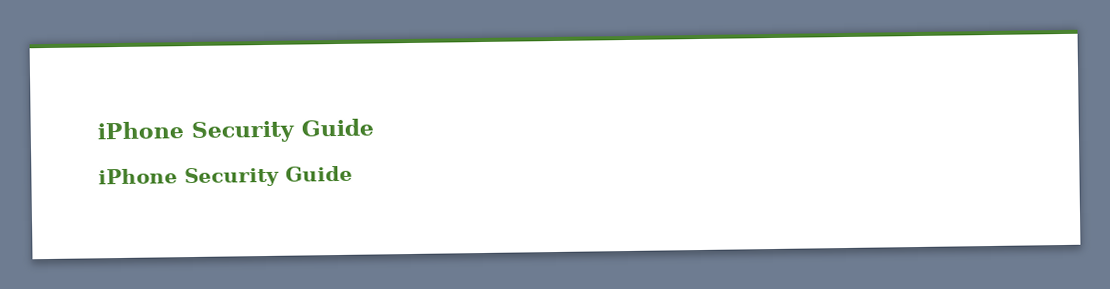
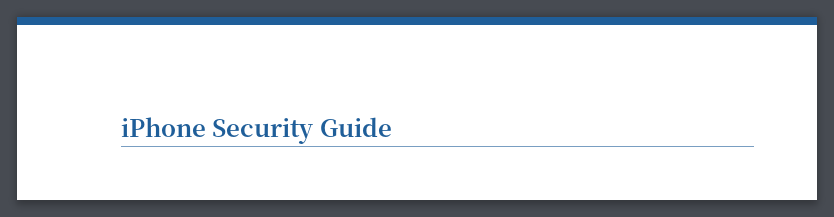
[97,118,374,144] [98,165,353,188] iPhone Security Guide // iPhone Security Guide -> [121,117,392,144] iPhone Security Guide

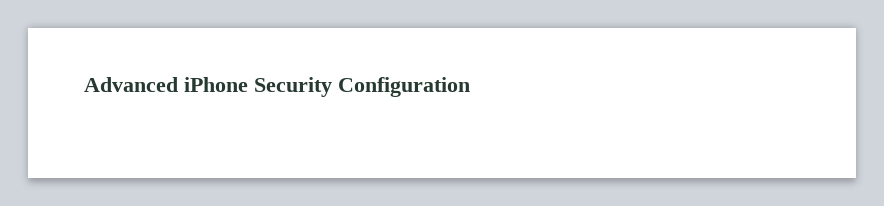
(121, 127) none -> [84,77,178,92] Advanced
[319,117,392,137] Guide -> [338,77,470,97] Configuration

